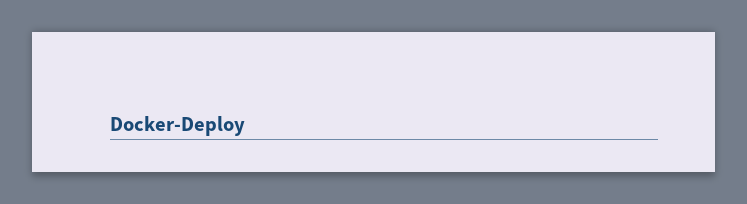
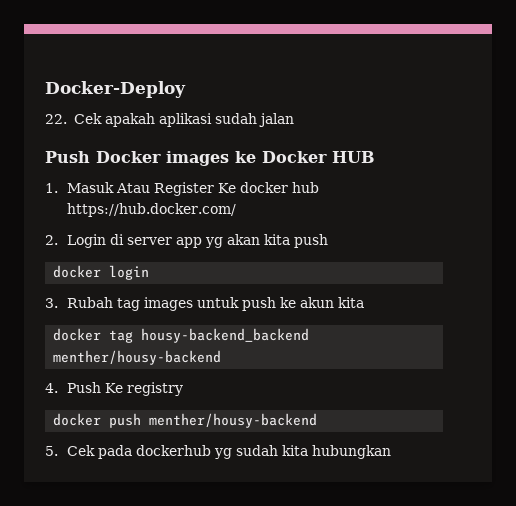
(245, 126) none -> [45,113,294,127] [45,151,375,166] [45,182,319,196] [66,203,236,217] [45,234,328,248] [53,265,150,280] [45,297,364,311] [53,328,310,343] [53,350,222,365] [45,382,183,396] [53,413,318,428] [45,445,391,459] // 22. Cek apakah aplikasi sudah jalan // Push Docker images ke Docker HUB // 1. Masuk Atau Register Ke docker hub https://hub.docker.com/ // 2. Login di server app yg akan kita push // docker login // 3. Rubah tag images untuk push ke akun kita // docker tag housy-backend_backend menther/housy-backend // 4. Push Ke registry // docker push menther/housy-backend // 5. Cek pada dockerhub yg sudah kita hubungkan

